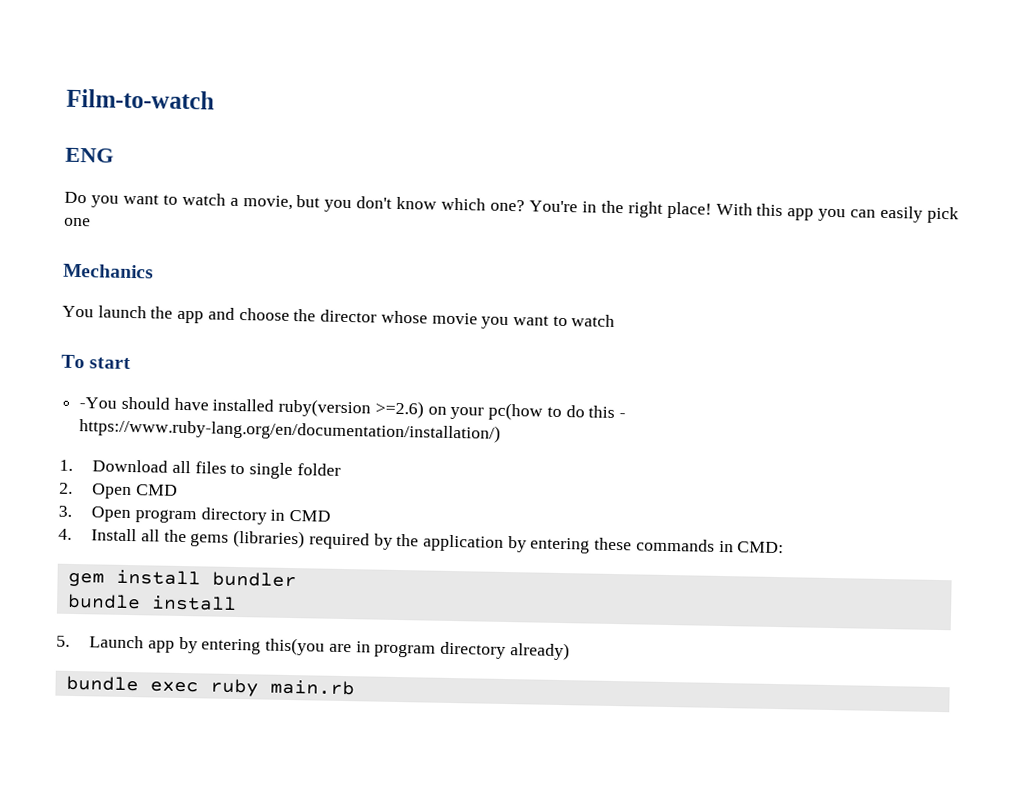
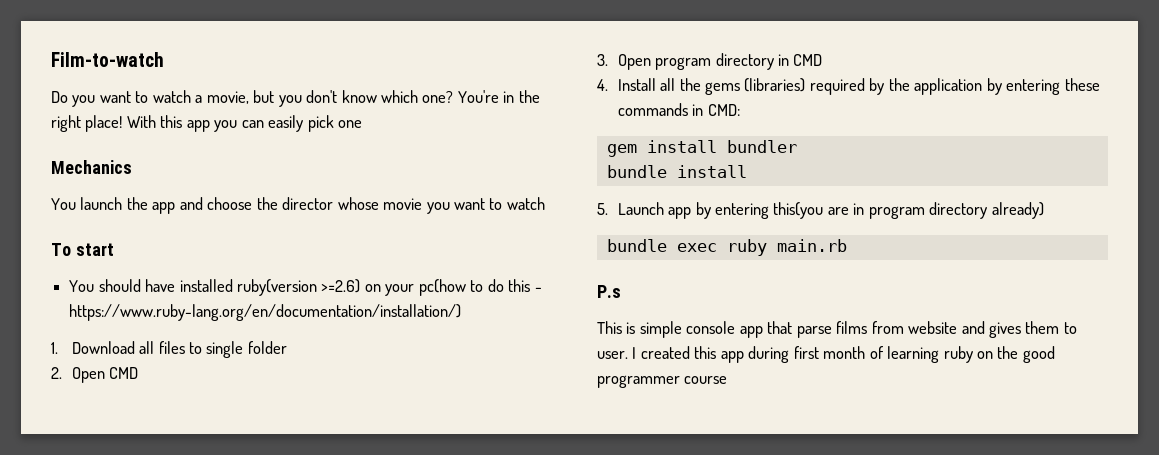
[65,147,114,163] // ENG -> (164, 59) none
[79,397,118,409] -You -> [69,280,95,292] You
(355, 687) none -> [597,285,621,298] [597,321,1077,338] [597,346,1055,363] [597,375,728,388] // P.s // This is simple console app that parse films from website and gives them to user. I created this app during first month of learning ruby on the good programmer course

